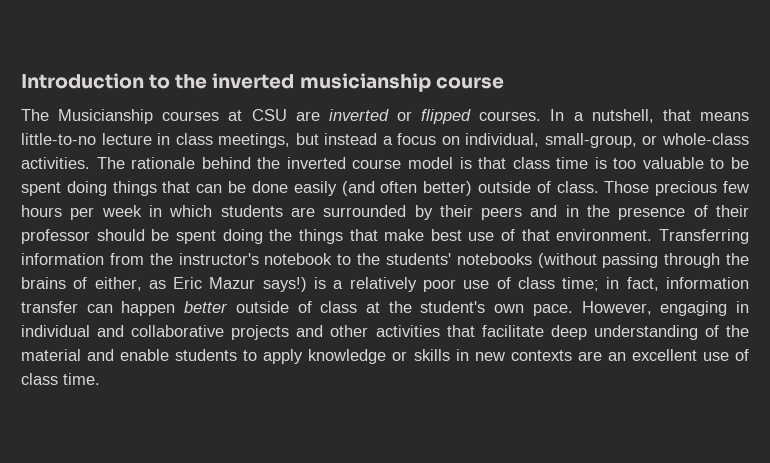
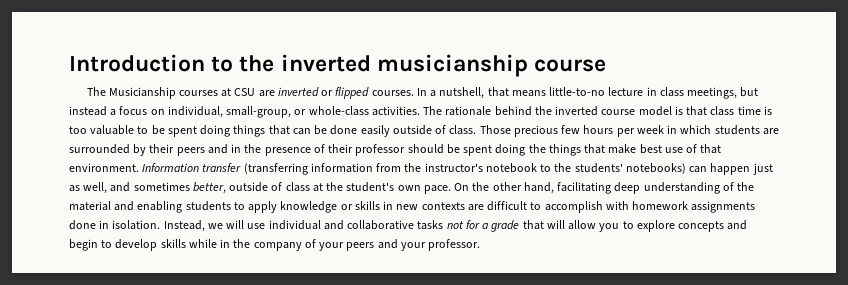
[341,181,473,196] (and often better) -> (390, 131) none
[659,229,749,244] Transferring -> [142,163,308,175] Information transfer (transferring
[456,253,750,268] [21,277,749,292] [21,301,229,316] notebooks (without passing through the brains of either, as Eric Mazur says!) is a relatively poor use of class time; in fact, information transfer can happen better -> [625,163,773,175] [69,182,226,194] notebooks) can happen just as well, and sometimes better,
[581,301,749,316] [21,325,544,340] However, engaging in individual and collaborative projects and other activities that facilitate -> [454,182,612,194] On the other hand, facilitating
[120,349,170,361] enable -> [137,201,183,213] enabling
[607,349,749,361] [21,373,100,385] an excellent use of class time. -> [487,201,756,213] [69,220,748,232] [69,239,481,251] difficult to accomplish with homework assignments done in isolation. Instead, we will use individual and collaborative tasks not for a grade that will allow you to explore concepts and begin to develop skills while in the company of your peers and your professor.

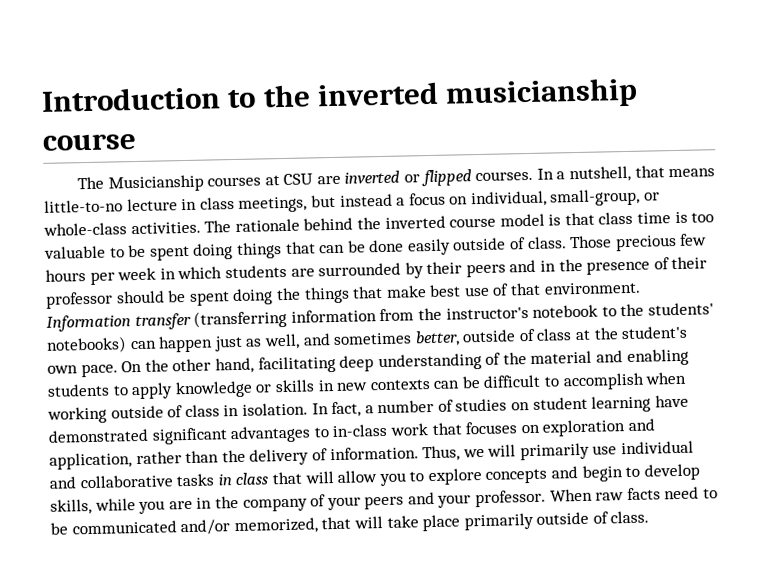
[467,204,484,211] are -> [433,376,481,389] can be
[605,201,756,213] [69,220,205,232] with homework assignments done in isolation. Instead, -> [645,371,687,385] [47,394,689,424] [48,418,655,445] [49,445,461,470] when working outside of class in isolation. In fact, a number of studies on student learning have demonstrated significant advantages to in-class work that focuses on exploration and application, rather than the delivery of information. Thus,
(245, 224) none -> [519,442,590,461] primarily
[446,220,520,232] not for a grade -> [217,472,269,486] in class
[160,239,217,248] skills while -> [50,498,193,515] skills, while you are
(481, 245) none -> [549,486,719,502] [50,510,650,536] When raw facts need to be communicated and/or memorized, that will take place primarily outside of class.

